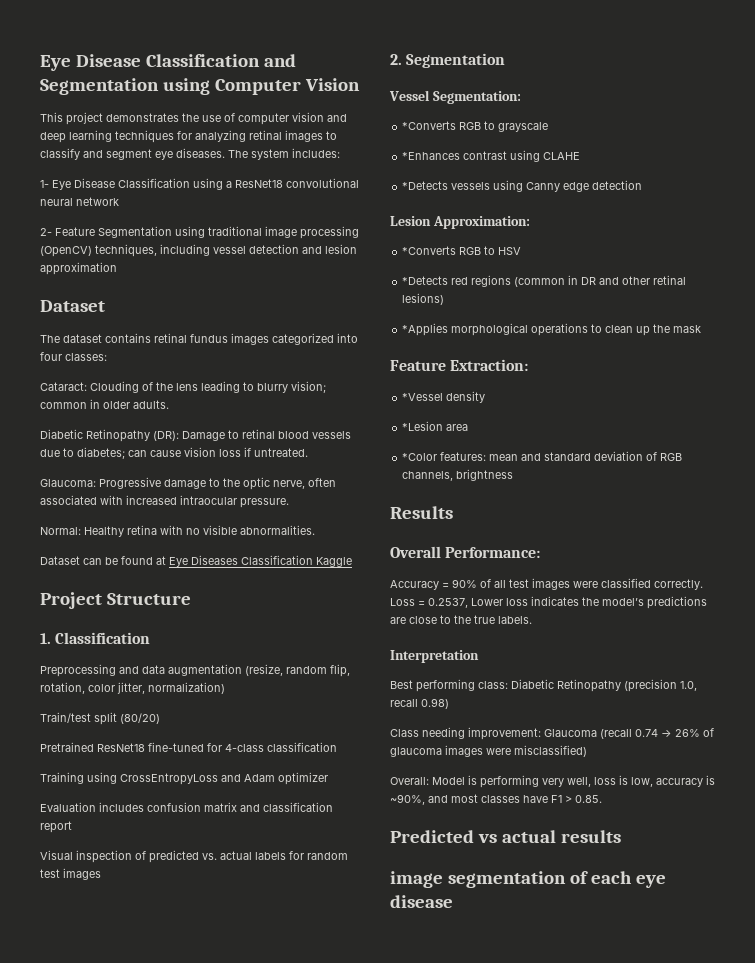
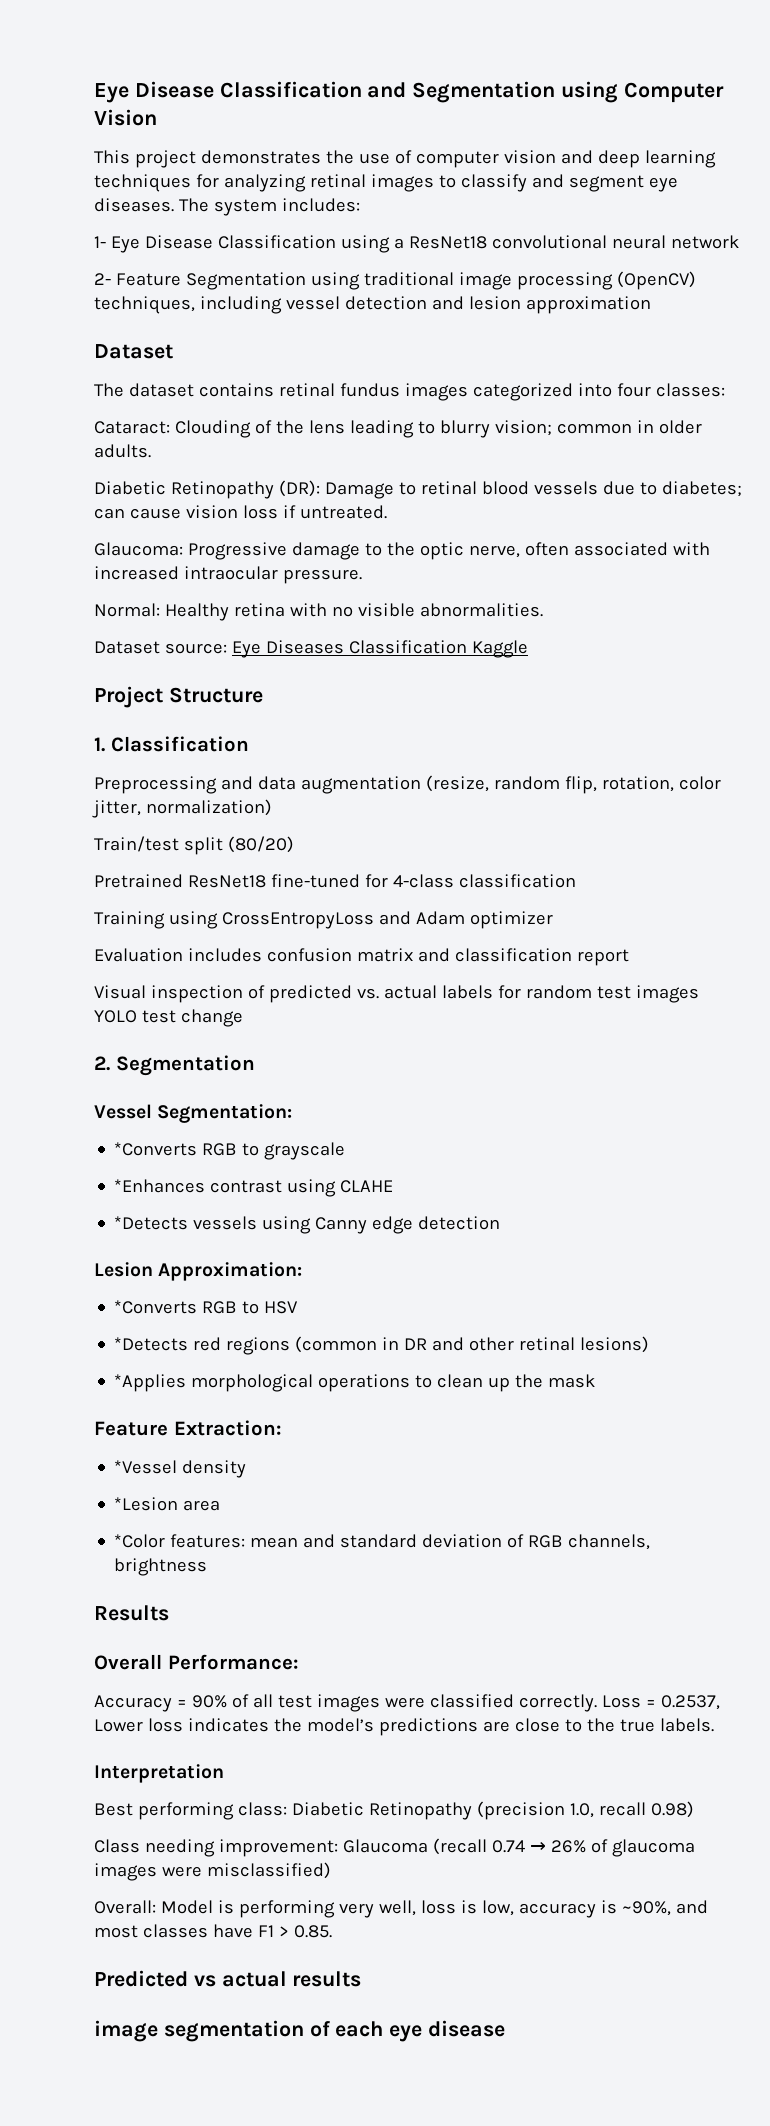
[83,556,166,565] can be found at -> [164,643,227,654] source:
(101, 874) none -> [94,1009,243,1027] YOLO test change

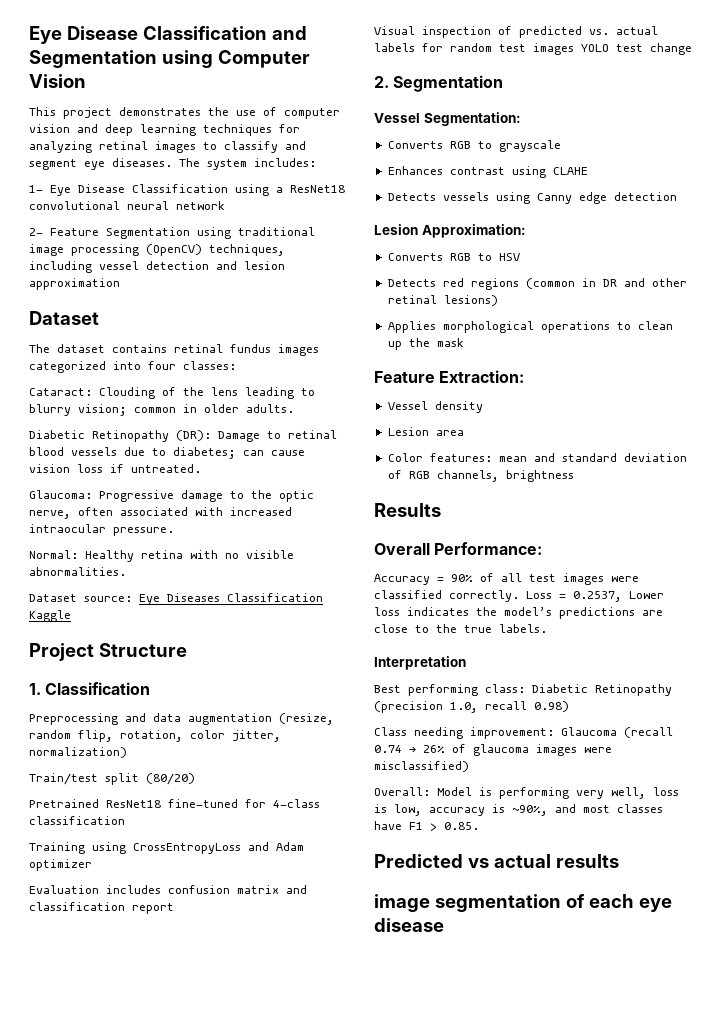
[114,1142,198,1156] *Converts -> [387,141,443,149] Converts
[114,1179,206,1193] *Enhances -> [387,166,443,175] Enhances
[114,1216,189,1230] *Detects -> [387,193,436,201] Detects
[114,1300,198,1314] *Converts -> [387,253,443,261] Converts
[114,1337,189,1351] *Detects -> [387,279,436,287] Detects
[114,1374,187,1392] *Applies -> [387,321,436,333] Applies
[114,1460,178,1474] *Vessel -> [387,401,428,410] Vessel
[114,1497,179,1511] *Lesion -> [387,427,429,436] Lesion
[114,1534,166,1548] *Color -> [387,453,423,462] Color

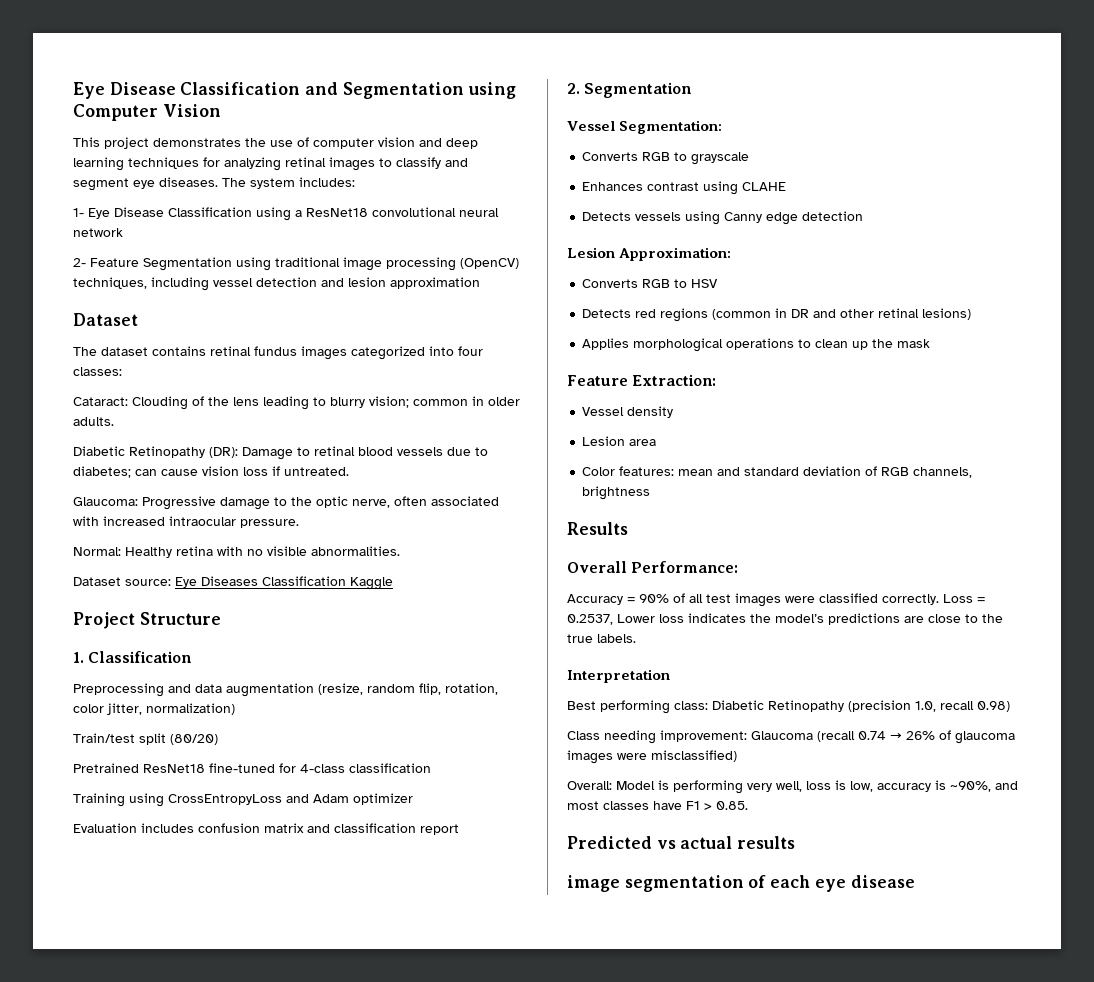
[374,26,658,38] [374,43,692,55] // Visual inspection of predicted vs. actual labels for random test images YOLO test change -> (459, 829) none

